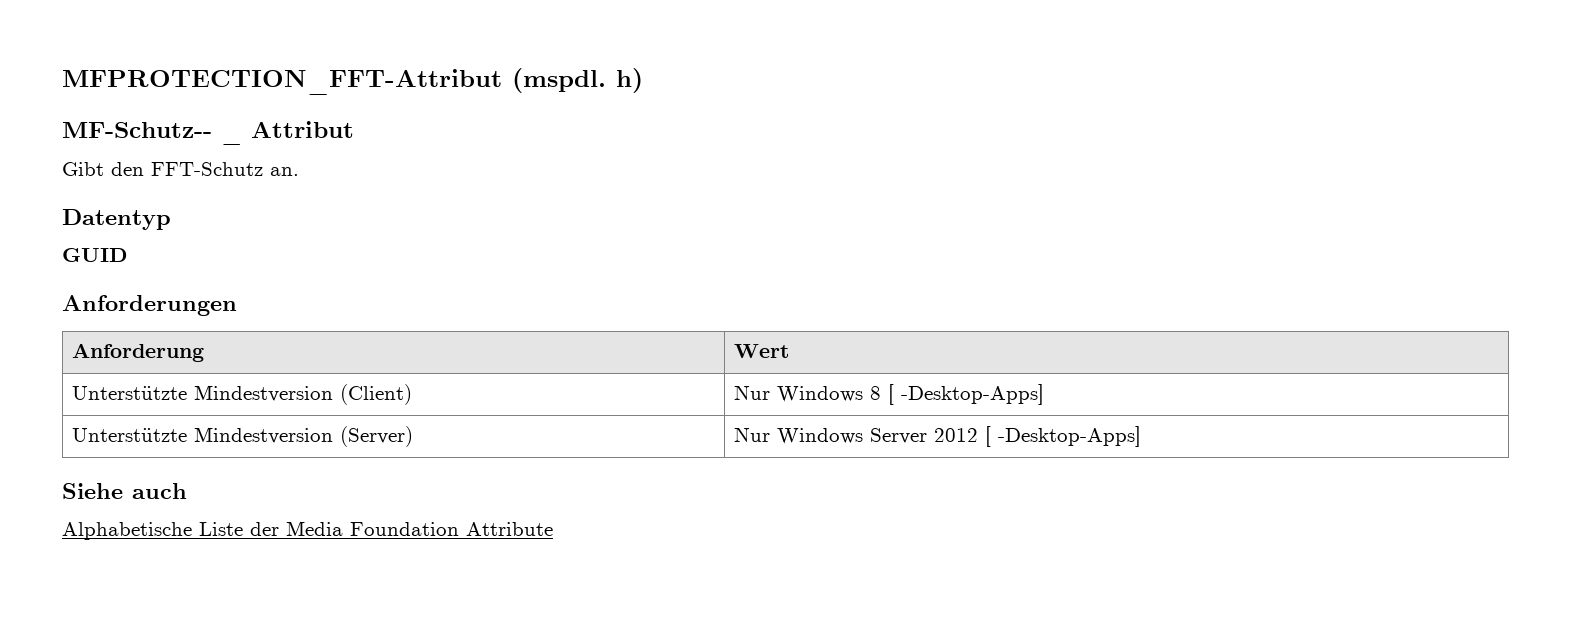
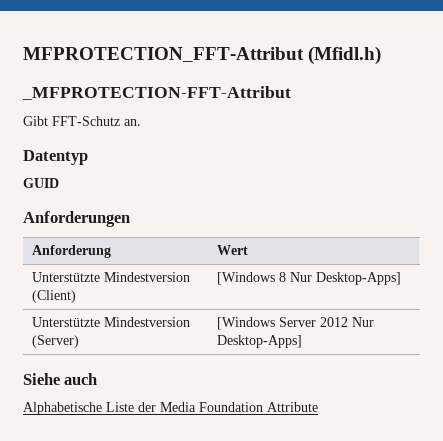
[512,68,643,93] [62,122,212,138] [221,138,242,145] [251,121,354,138] (mspdl. h) // MF-Schutz-- _ Attribut -> [308,46,382,65] [22,86,291,100] (Mfidl.h) // _MFPROTECTION-FFT-Attribut
[111,162,144,176] den -> (48, 121) none
[733,384,1044,405] [71,426,413,447] [733,426,1141,447] Nur Windows 8 [ -Desktop-Apps] // Unterstützte Mindestversion (Server) | Nur Windows Server 2012 [ -Desktop-Apps] -> [217,272,402,285] [32,317,191,327] [32,335,80,348] [217,317,375,330] [217,335,303,348] [Windows 8 Nur Desktop-Apps] // Unterstützte Mindestversion (Server) | [Windows Server 2012 Nur Desktop-Apps]

